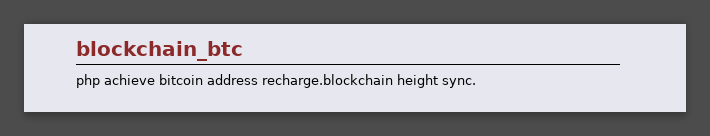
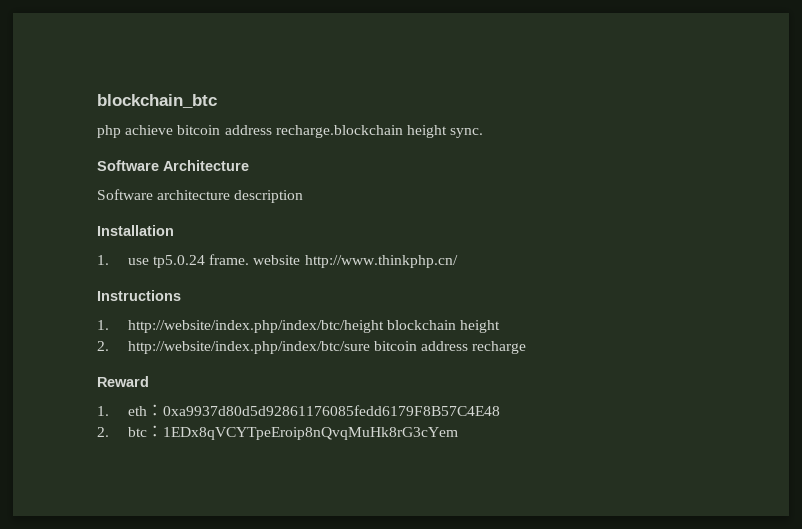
(476, 83) none -> [97,160,249,171] [97,189,304,203] [97,225,174,236] [97,254,458,268] [97,290,181,301] [97,320,501,333] [97,341,527,354] [97,376,149,387] [97,404,500,416] [97,425,458,440] // Software Architecture // Software architecture description // Installation // 1. use tp5.0.24 frame. website http://www.thinkphp.cn/ // Instructions // 1. http://website/index.php/index/btc/height blockchain height // 2. http://website/index.php/index/btc/sure bitcoin address recharge // Reward // 1. eth：0xa9937d80d5d92861176085fedd6179F8B57C4E48 // 2. btc：1EDx8qVCYTpeEroip8nQvqMuHk8rG3cYem

